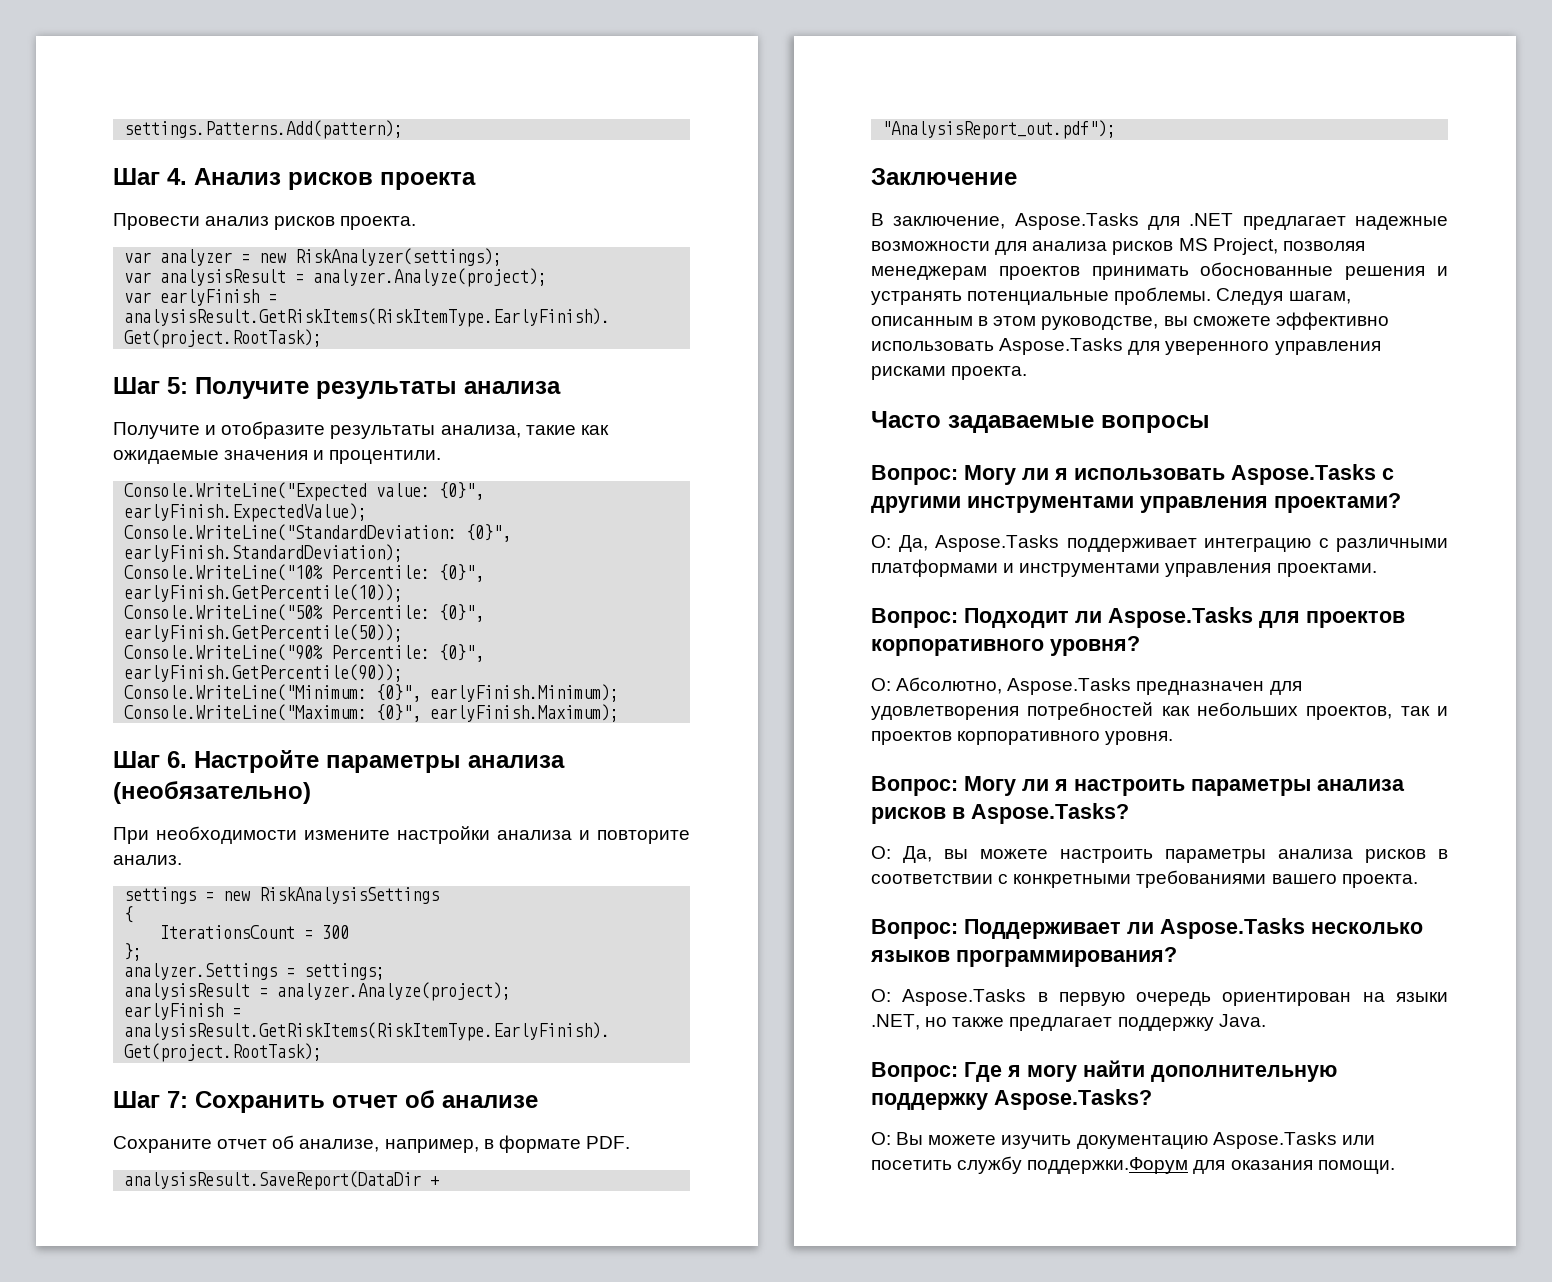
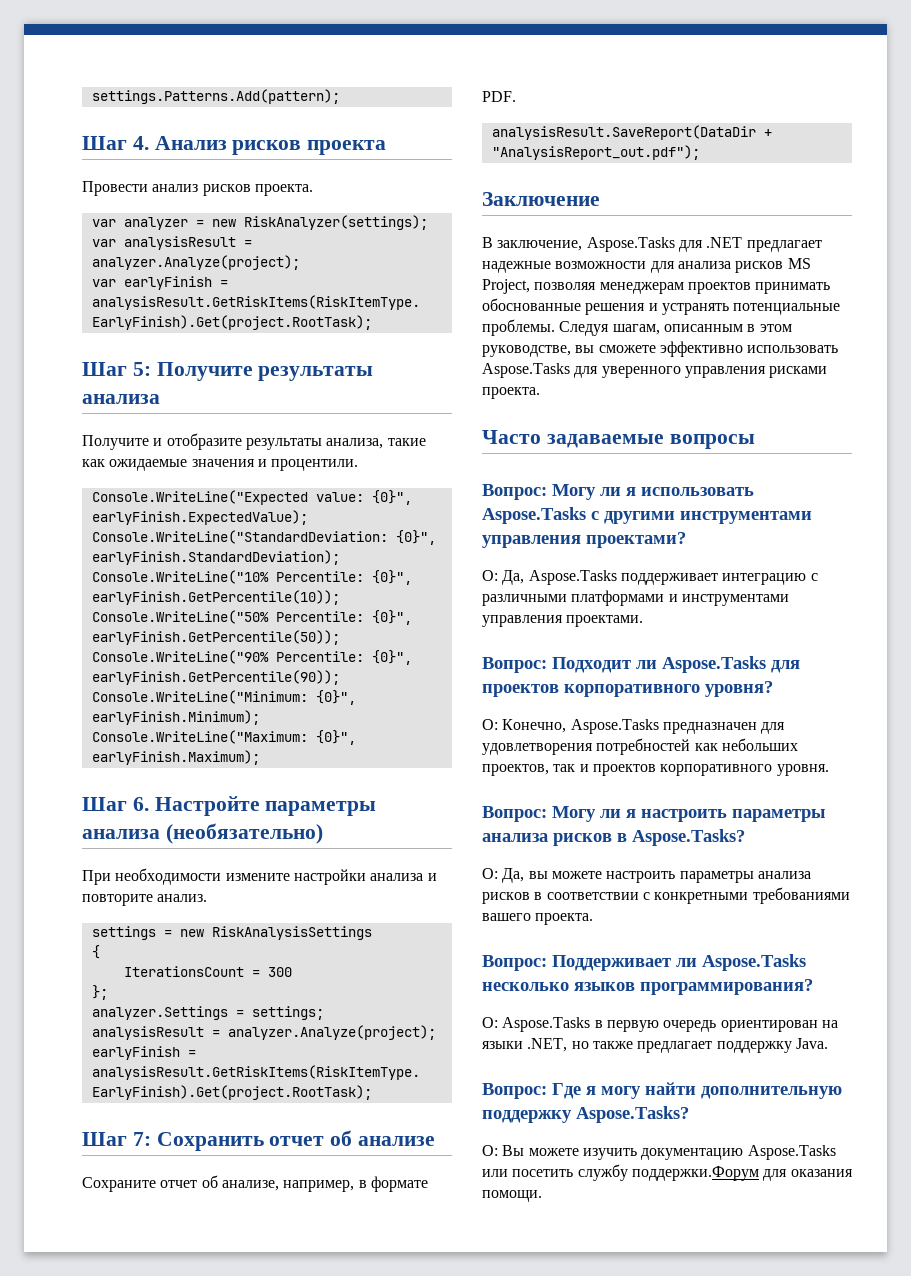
[896,677,1003,694] Абсолютно, -> [502,719,567,733] Конечно,

